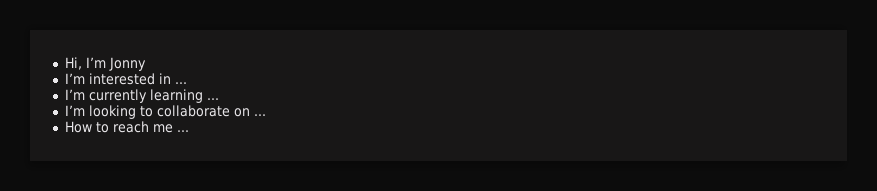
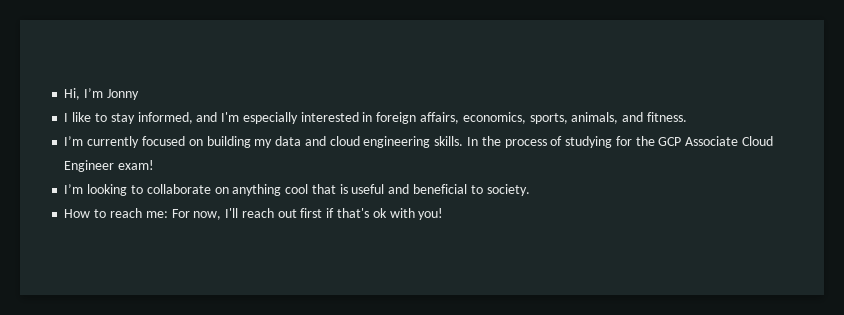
[64,73,187,85] [64,89,219,103] I’m interested in ... // I’m currently learning ... -> [64,112,687,124] [64,136,773,148] [64,160,155,172] I like to stay informed, and I'm especially interested in foreign affairs, economics, sports, animals, and fitness. // I’m currently focused on building my data and cloud engineering skills. In the process of studying for the GCP Associate Cloud Engineer exam!
[253,114,266,116] [64,121,189,133] ... // How to reach me ... -> [232,184,530,196] [64,208,444,220] anything cool that is useful and beneficial to society. // How to reach me: For now, I'll reach out first if that's ok with you!

